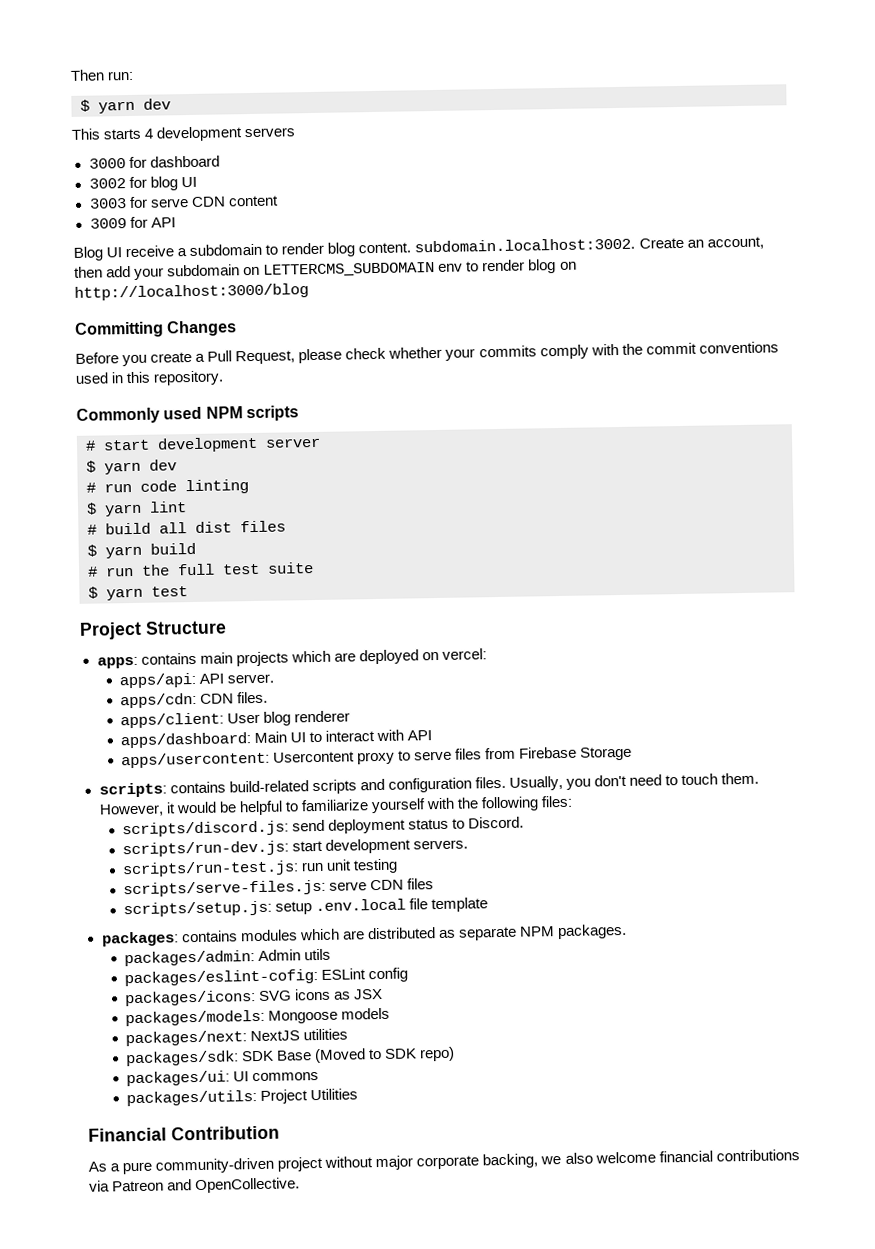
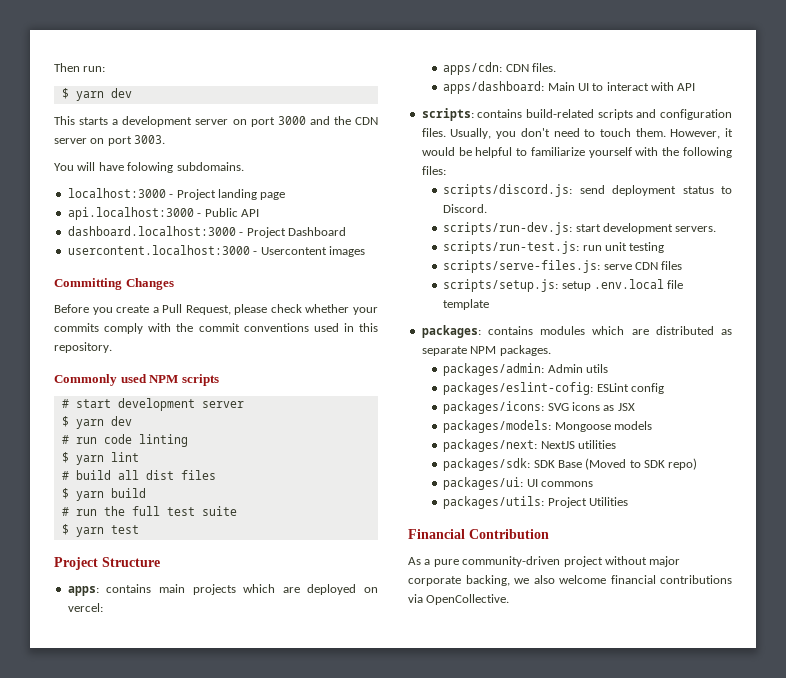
[144,126,296,142] [88,155,220,169] [88,176,197,191] [88,195,279,209] [89,216,176,229] [73,236,764,261] [74,259,577,280] [74,283,309,301] 4 development servers // 3000 for dashboard // 3002 for blog UI // 3003 for serve CDN content // 3009 for API // Blog UI receive a subdomain to render blog content. subdomain.localhost:3002. Create an account, then add your subdomain on LETTERCMS_SUBDOMAIN env to render blog on http://localhost:3000/blog -> [112,116,378,127] [54,135,166,146] [54,162,244,173] [67,188,286,200] [67,207,259,220] [67,226,346,238] [67,245,365,257] a development server on port 3000 and the CDN server on port 3003. // You will have folowing subdomains. // localhost:3000 - Project landing page // api.localhost:3000 - Public API // dashboard.localhost:3000 - Project Dashboard // usercontent.localhost:3000 - Usercontent images
[119,672,275,689] // apps/api: API server. -> (103, 607) none
[120,710,351,729] // apps/client: User blog renderer -> (556, 67) none
[121,746,633,769] // apps/usercontent: Usercontent proxy to serve files from Firebase Storage -> (696, 87) none
[112,1179,193,1192] Patreon and -> (423, 598) none

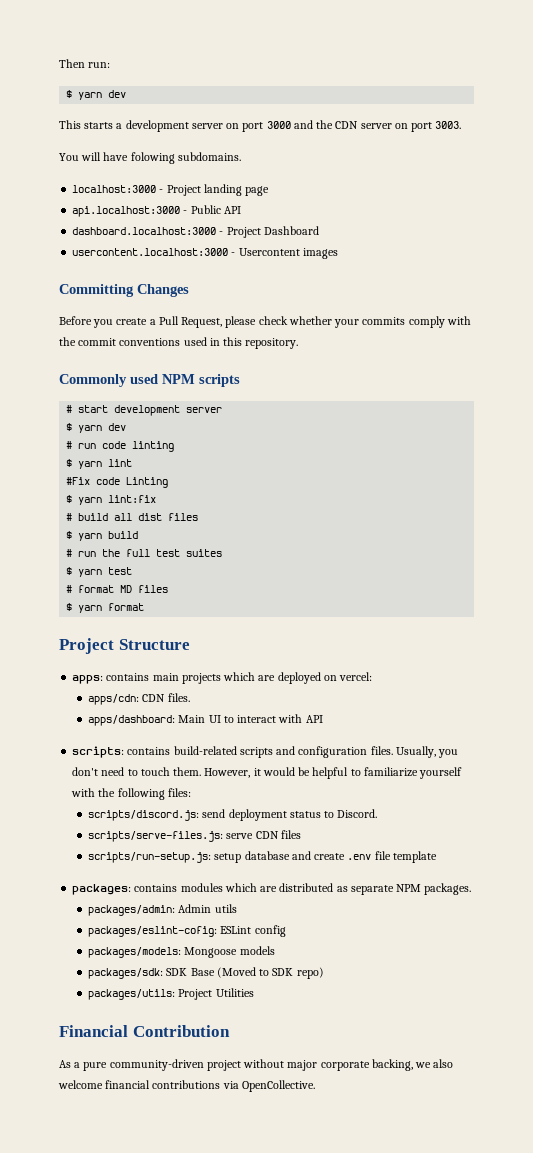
(139, 457) none -> [66,477,169,488] [66,495,157,505] // #Fix code Linting // $ yarn lint:fix
[201,506,237,516] suite -> [186,549,223,557] suites
(139, 529) none -> [66,585,169,593] [66,603,145,613] // # format MD files // $ yarn format
[443,222,717,235] [443,241,665,254] [443,260,683,273] [443,279,664,292] scripts/run-dev.js: start development servers. // scripts/run-test.js: run unit testing // scripts/serve-files.js: serve CDN files // scripts/setup.js: setup .env.local -> [88,830,301,842] [88,851,372,863] scripts/serve-files.js: serve CDN files // scripts/run-setup.js: setup database and create .env
[443,401,635,414] // packages/icons: SVG icons as JSX -> (286, 931) none
[443,439,616,452] // packages/next: NextJS utilities -> (275, 950) none
[443,477,593,490] // packages/ui: UI commons -> (324, 973) none

